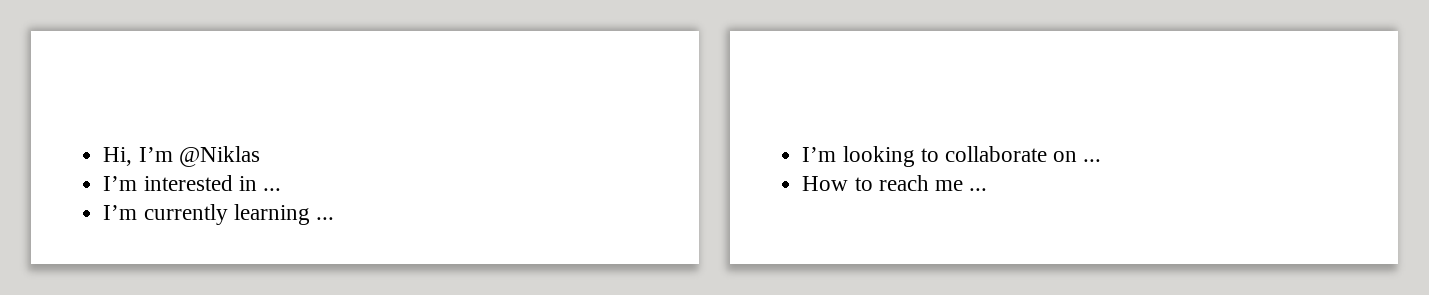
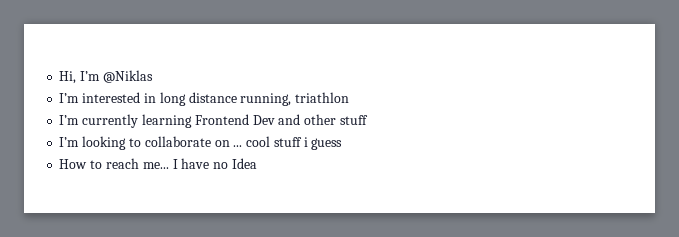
[262,188,281,191] ... -> [159,92,350,106] long distance running, triathlon
[315,217,334,220] ... -> [194,114,368,125] Frontend Dev and other stuff
(1102, 160) none -> [246,136,343,150] cool stuff i guess
[934,180,988,191] me ... -> [142,158,257,169] me... I have no Idea

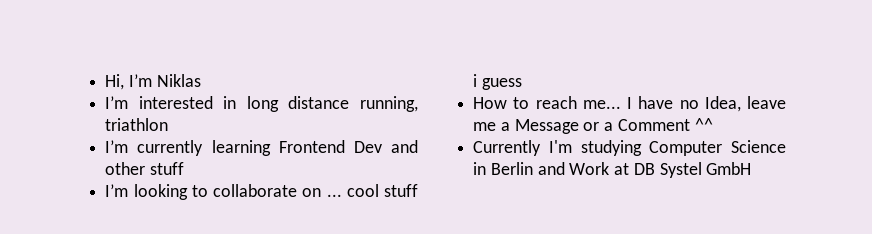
[102,70,153,83] @Niklas -> [156,74,201,87] Niklas
[231,158,257,169] Idea -> [704,96,786,112] [473,118,713,134] [473,140,786,156] [473,162,752,178] Idea, leave me a Message or a Comment ^^ // Currently I'm studying Computer Science in Berlin and Work at DB Systel GmbH

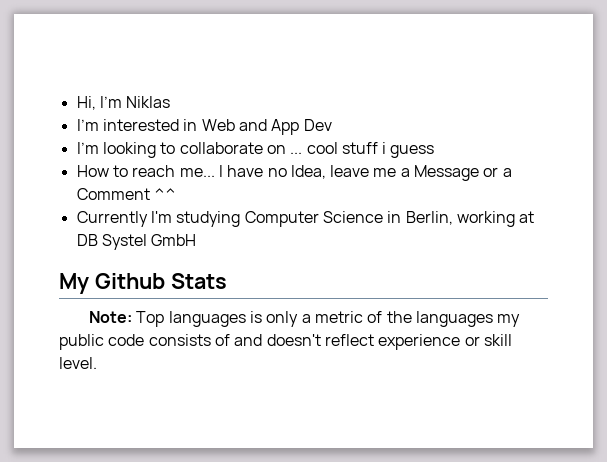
[246,96,419,112] [105,118,169,131] [105,140,418,156] [105,162,184,175] long distance running, triathlon // I’m currently learning Frontend Dev and other stuff -> [201,119,332,135] Web and App Dev
[490,162,610,175] Berlin and Work -> [405,211,515,227] Berlin, working
(752, 168) none -> [59,273,227,294] [89,311,521,327] [59,334,512,350] [59,357,97,369] // My Github Stats // Note: Top languages is only a metric of the languages my public code consists of and doesn't reflect experience or skill level.

